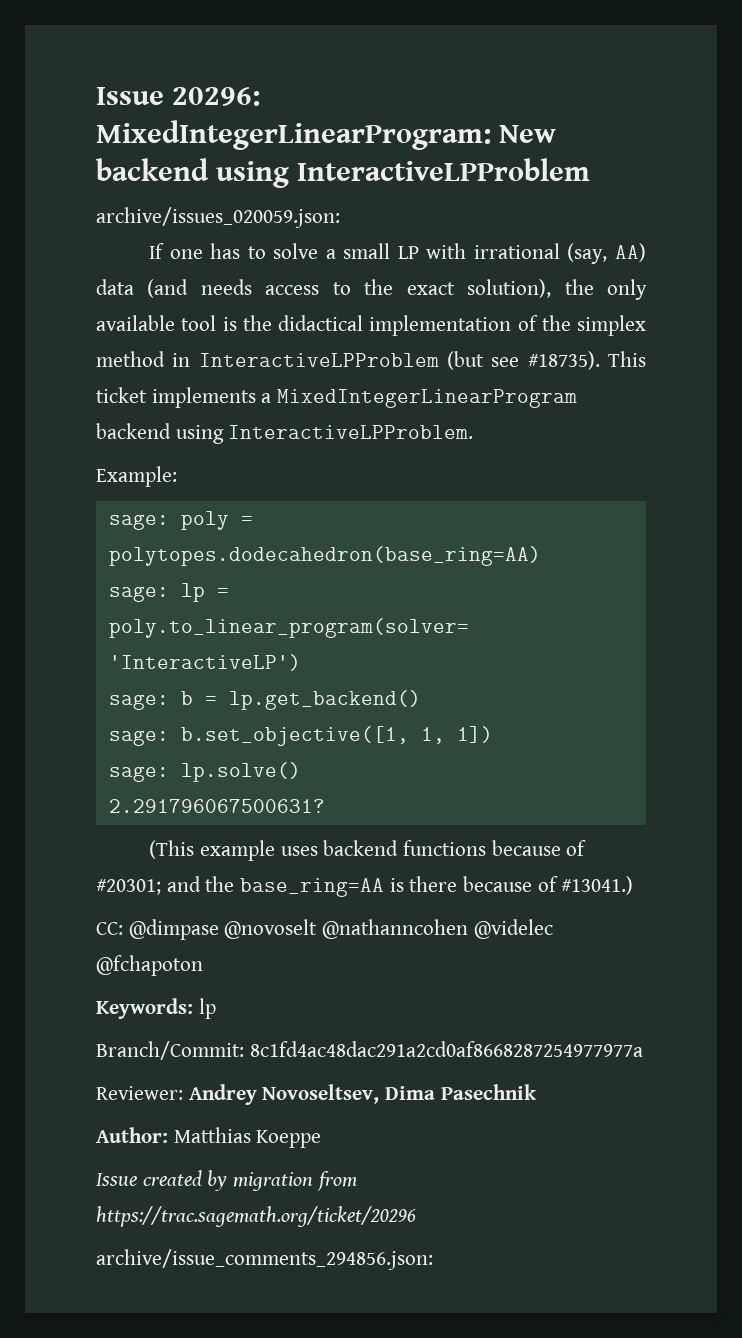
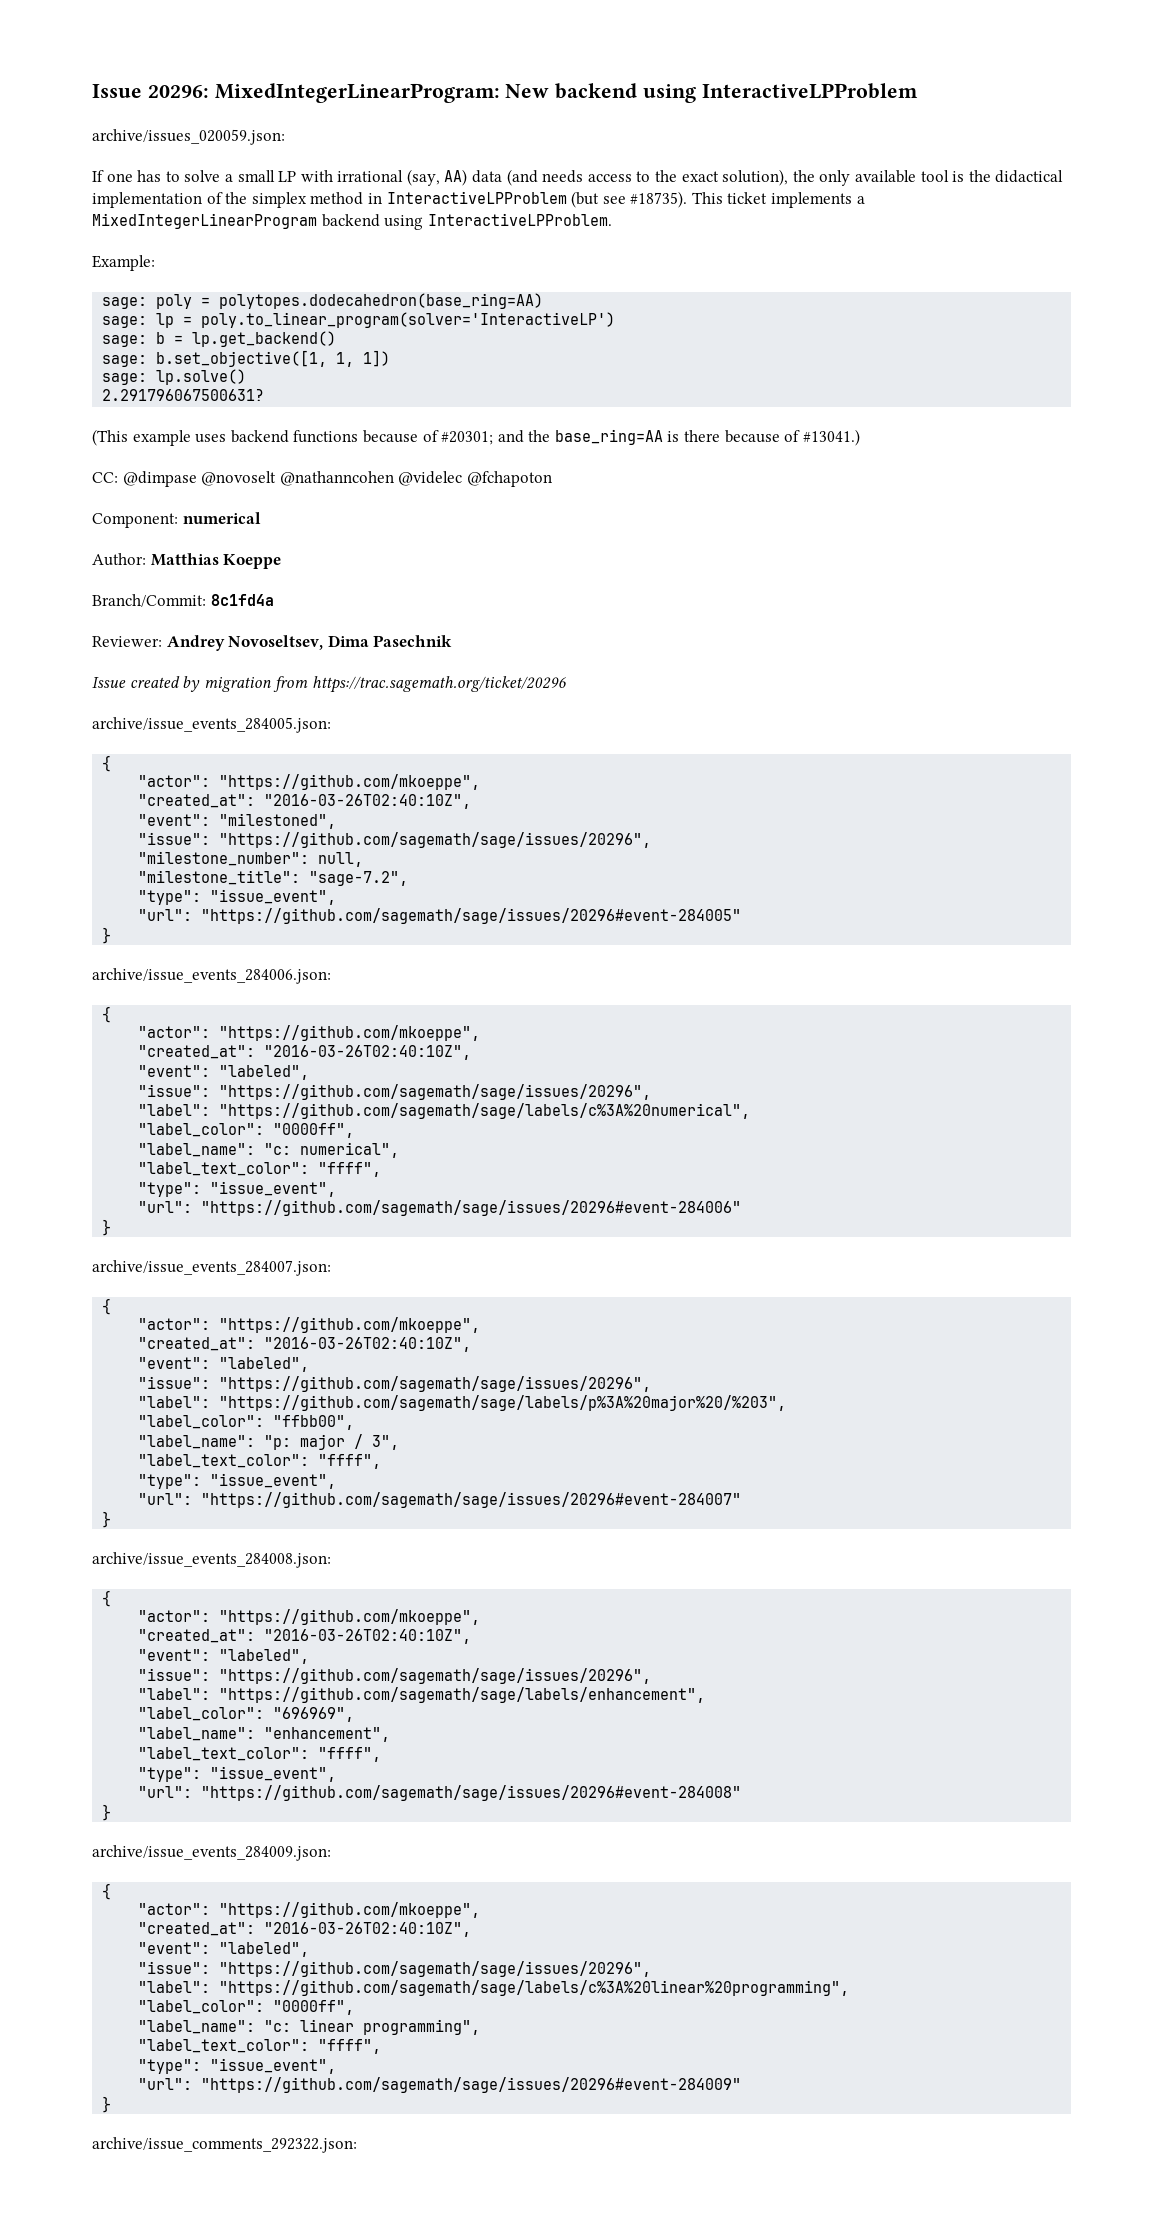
[96,998,216,1019] Keywords: lp -> [92,512,261,528] [92,553,282,569] Component: numerical // Author: Matthias Koeppe
[249,1041,643,1057] 8c1fd4ac48dac291a2cd0af8668287254977977a -> [210,594,274,606] 8c1fd4a
[96,1127,322,1148] // Author: Matthias Koeppe -> (453, 641) none
[96,1249,433,1270] archive/issue_comments_294856.json: -> [92,717,331,733] [102,755,112,772] [138,774,481,790] [138,794,472,809] [138,813,337,829] [138,832,652,848] [138,851,364,867] [138,870,409,886] [138,889,337,905] [138,908,742,924] [102,927,112,944] [92,968,331,984] [102,1006,112,1023] [138,1025,481,1041] [138,1045,472,1060] [138,1065,310,1080] [138,1084,652,1100] [138,1103,751,1119] [138,1123,355,1138] [138,1142,400,1158] [138,1162,382,1177] [138,1181,337,1197] [138,1200,742,1216] [102,1219,112,1236] [92,1260,331,1276] [102,1298,112,1315] [138,1317,481,1333] [138,1337,472,1352] [138,1357,310,1372] [138,1376,652,1392] [138,1395,787,1411] [138,1415,355,1430] [138,1434,400,1450] [138,1454,382,1469] [138,1473,337,1489] [138,1492,742,1508] [102,1511,112,1528] [92,1552,331,1568] [102,1590,112,1607] [138,1609,481,1625] [138,1629,472,1644] [138,1649,310,1664] [138,1668,652,1684] [138,1687,706,1703] [138,1707,355,1722] [138,1727,391,1742] [138,1747,382,1762] [138,1766,337,1782] [138,1785,742,1801] [102,1804,112,1821] [92,1845,331,1861] [102,1883,112,1900] [138,1902,481,1918] [138,1922,472,1937] [138,1942,310,1957] [138,1961,652,1977] [138,1980,850,1996] [138,2000,355,2015] [138,2019,481,2035] [138,2039,382,2054] [138,2058,337,2074] [138,2077,742,2093] [102,2096,112,2113] [92,2137,357,2153] archive/issue_events_284005.json: // { // "actor": "https://github.com/mkoeppe", // "created_at": "2016-03-26T02:40:10Z", // "event": "milestoned", // "issue": "https://github.com/sagemath/sage/issues/20296", // "milestone_number": null, // "milestone_title": "sage-7.2", // "type": "issue_event", // "url": "https://github.com/sagemath/sage/issues/20296#event-284005" // } // archive/issue_events_284006.json: // { // "actor": "https://github.com/mkoeppe", // "created_at": "2016-03-26T02:40:10Z", // "event": "labeled", // "issue": "https://github.com/sagemath/sage/issues/20296", // "label": "https://github.com/sagemath/sage/labels/c%3A%20numerical", // "label_color": "0000ff", // "label_name": "c: numerical", // "label_text_color": "ffff", // "type": "issue_event", // "url": "https://github.com/sagemath/sage/issues/20296#event-284006" // } // archive/issue_events_284007.json: // { // "actor": "https://github.com/mkoeppe", // "created_at": "2016-03-26T02:40:10Z", // "event": "labeled", // "issue": "https://github.com/sagemath/sage/issues/20296", // "label": "https://github.com/sagemath/sage/labels/p%3A%20major%20/%203", // "label_color": "ffbb00", // "label_name": "p: major / 3", // "label_text_color": "ffff", // "type": "issue_event", // "url": "https://github.com/sagemath/sage/issues/20296#event-284007" // } // archive/issue_events_284008.json: // { // "actor": "https://github.com/mkoeppe", // "created_at": "2016-03-26T02:40:10Z", // "event": "labeled", // "issue": "https://github.com/sagemath/sage/issues/20296", // "label": "https://github.com/sagemath/sage/labels/enhancement", // "label_color": "696969", // "label_name": "enhancement", // "label_text_color": "ffff", // "type": "issue_event", // "url": "https://github.com/sagemath/sage/issues/20296#event-284008" // } // archive/issue_events_284009.json: // { // "actor": "https://github.com/mkoeppe", // "created_at": "2016-03-26T02:40:10Z", // "event": "labeled", // "issue": "https://github.com/sagemath/sage/issues/20296", // "label": "https://github.com/sagemath/sage/labels/c%3A%20linear%20programming", // "label_color": "0000ff", // "label_name": "c: linear programming", // "label_text_color": "ffff", // "type": "issue_event", // "url": "https://github.com/sagemath/sage/issues/20296#event-284009" // } // archive/issue_comments_292322.json:

